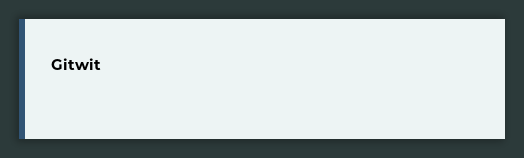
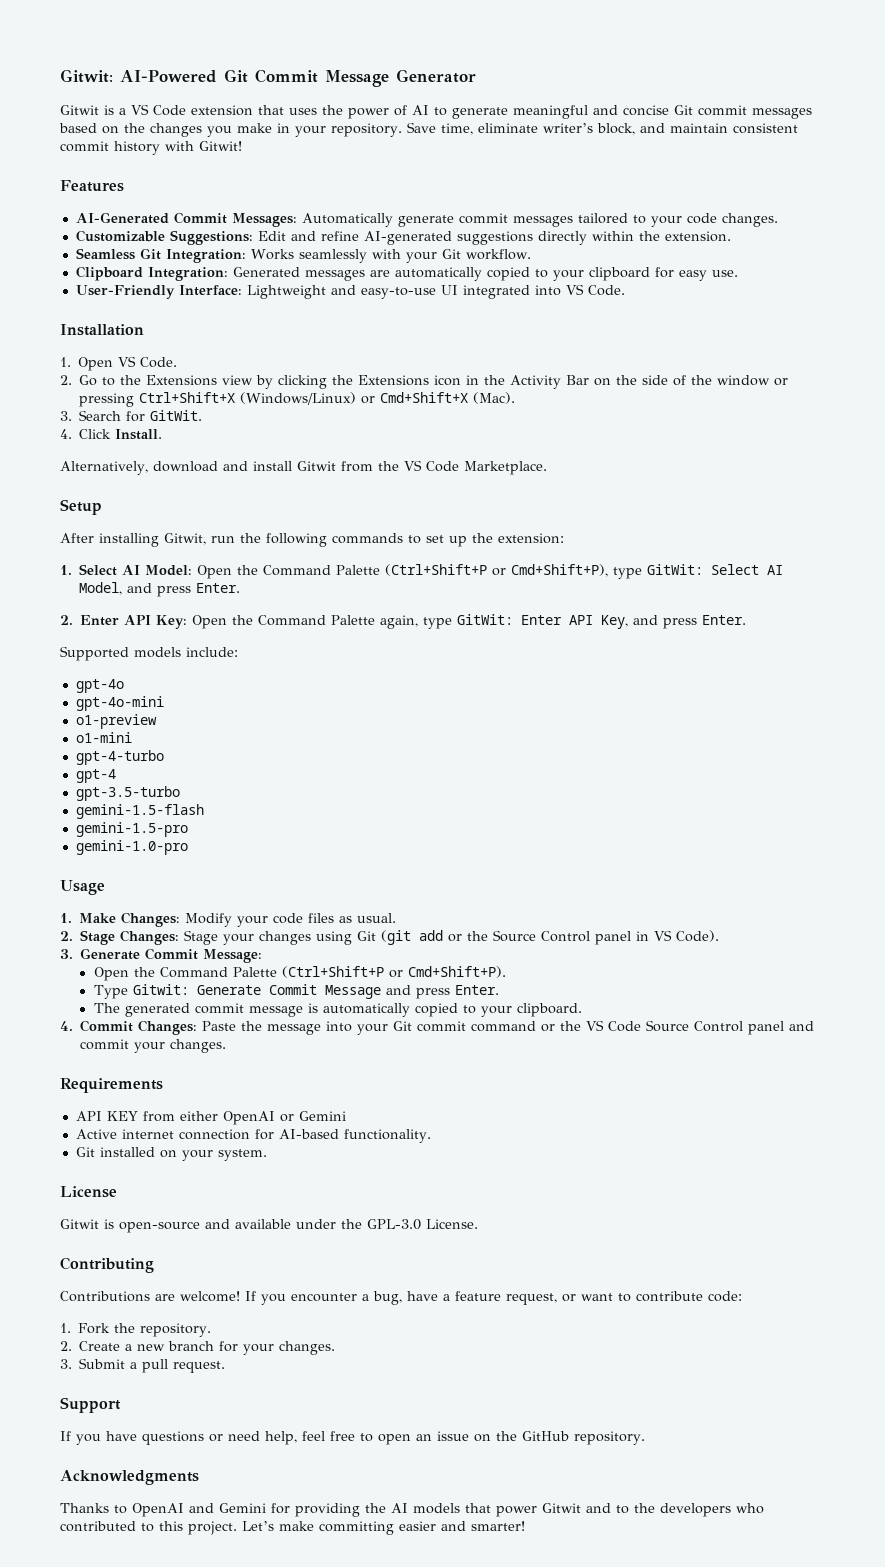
[51,58,101,70] Gitwit -> [60,69,476,87] [60,104,812,119] [59,122,798,137] [60,141,242,155] [60,180,124,192] [75,212,778,227] [75,230,731,245] [75,248,531,263] [75,266,738,281] [75,284,625,299] [60,324,144,336] [60,356,178,371] [60,375,789,389] [79,392,516,407] [60,410,203,422] [60,429,163,440] [60,460,547,475] [60,499,102,515] [60,533,564,547] [60,564,784,579] [79,582,241,597] [60,614,747,629] [60,646,238,661] [75,679,124,693] [75,696,164,711] [75,714,157,729] [75,732,132,743] [75,750,164,765] [75,769,116,783] [75,786,180,801] [75,804,204,819] [75,822,188,837] [75,840,188,855] [60,880,105,895] [60,912,397,927] [60,930,720,945] [60,948,263,963] [93,966,506,981] [93,984,499,999] [93,1003,582,1017] [60,1020,815,1035] [80,1039,227,1053] [60,1078,163,1093] [75,1111,346,1125] [75,1129,431,1143] [75,1147,267,1161] [60,1186,117,1198] [60,1219,478,1233] [60,1257,154,1273] [60,1291,742,1305] [60,1323,212,1337] [60,1341,336,1355] [60,1358,226,1373] [60,1397,121,1413] [60,1431,645,1445] [60,1470,199,1485] [60,1503,764,1517] [60,1521,525,1535] Gitwit: AI-Powered Git Commit Message Generator // Gitwit is a VS Code extension that uses the power of AI to generate meaningful and concise Git commit messages based on the changes you make in your repository. Save time, eliminate writer’s block, and maintain consistent commit history with Gitwit! // Features // AI-Generated Commit Messages: Automatically generate commit messages tailored to your code changes. // Customizable Suggestions: Edit and refine AI-generated suggestions directly within the extension. // Seamless Git Integration: Works seamlessly with your Git workflow. // Clipboard Integration: Generated messages are automatically copied to your clipboard for easy use. // User-Friendly Interface: Lightweight and easy-to-use UI integrated into VS Code. // Installation // 1. Open VS Code. // 2. Go to the Extensions view by clicking the Extensions icon in the Activity Bar on the side of the window or pressing Ctrl+Shift+X (Windows/Linux) or Cmd+Shift+X (Mac). // 3. Search for GitWit. // 4. Click Install. // Alternatively, download and install Gitwit from the VS Code Marketplace. // Setup // After installing Gitwit, run the following commands to set up the extension: // 1. Select AI Model: Open the Command Palette (Ctrl+Shift+P or Cmd+Shift+P), type GitWit: Select AI Model, and press Enter. // 2. Enter API Key: Open the Command Palette again, type GitWit: Enter API Key, and press Enter. // Supported models include: // gpt-4o // gpt-4o-mini // o1-preview // o1-mini // gpt-4-turbo // gpt-4 // gpt-3.5-turbo // gemini-1.5-flash // gemini-1.5-pro // gemini-1.0-pro // Usage // 1. Make Changes: Modify your code files as usual. // 2. Stage Changes: Stage your changes using Git (git add or the Source Control panel in VS Code). // 3. Generate Commit Message: // Open the Command Palette (Ctrl+Shift+P or Cmd+Shift+P). // Type Gitwit: Generate Commit Message and press Enter. // The generated commit message is automatically copied to your clipboard. // 4. Commit Changes: Paste the message into your Git commit command or the VS Code Source Control panel and commit your changes. // Requirements // API KEY from either OpenAI or Gemini // Active internet connection for AI-based functionality. // Git installed on your system. // License // Gitwit is open-source and available under the GPL-3.0 License. // Contributing // Contributions are welcome! If you encounter a bug, have a feature request, or want to contribute code: // 1. Fork the repository. // 2. Create a new branch for your changes. // 3. Submit a pull request. // Support // If you have questions or need help, feel free to open an issue on the GitHub repository. // Acknowledgments // Thanks to OpenAI and Gemini for providing the AI models that power Gitwit and to the developers who contributed to this project. Let’s make committing easier and smarter!

